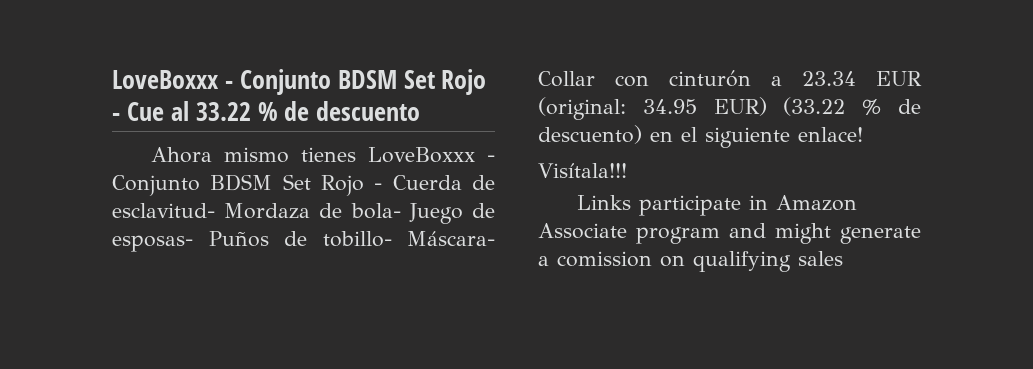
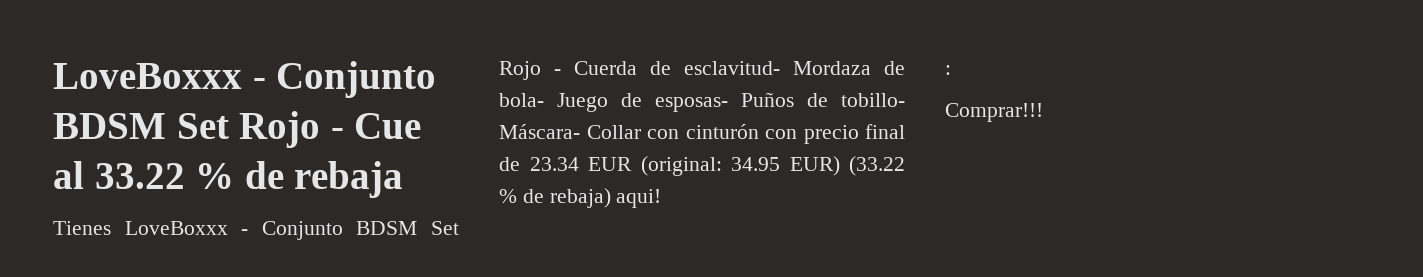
[316,101,421,121] [150,147,356,163] descuento // Ahora mismo tienes -> [294,161,404,198] [53,221,111,235] rebaja // Tienes
[771,76,782,86] a -> [765,124,905,144] [499,157,520,171] con precio final de
[538,125,863,148] [538,163,627,178] [576,195,857,216] [538,223,921,244] [538,251,843,272] descuento) en el siguiente enlace! // Visítala!!! // Links participate in Amazon Associate program and might generate a comission on qualifying sales -> [549,188,662,208] [945,65,951,75] [945,103,1043,122] rebaja) aqui! // : // Comprar!!!

